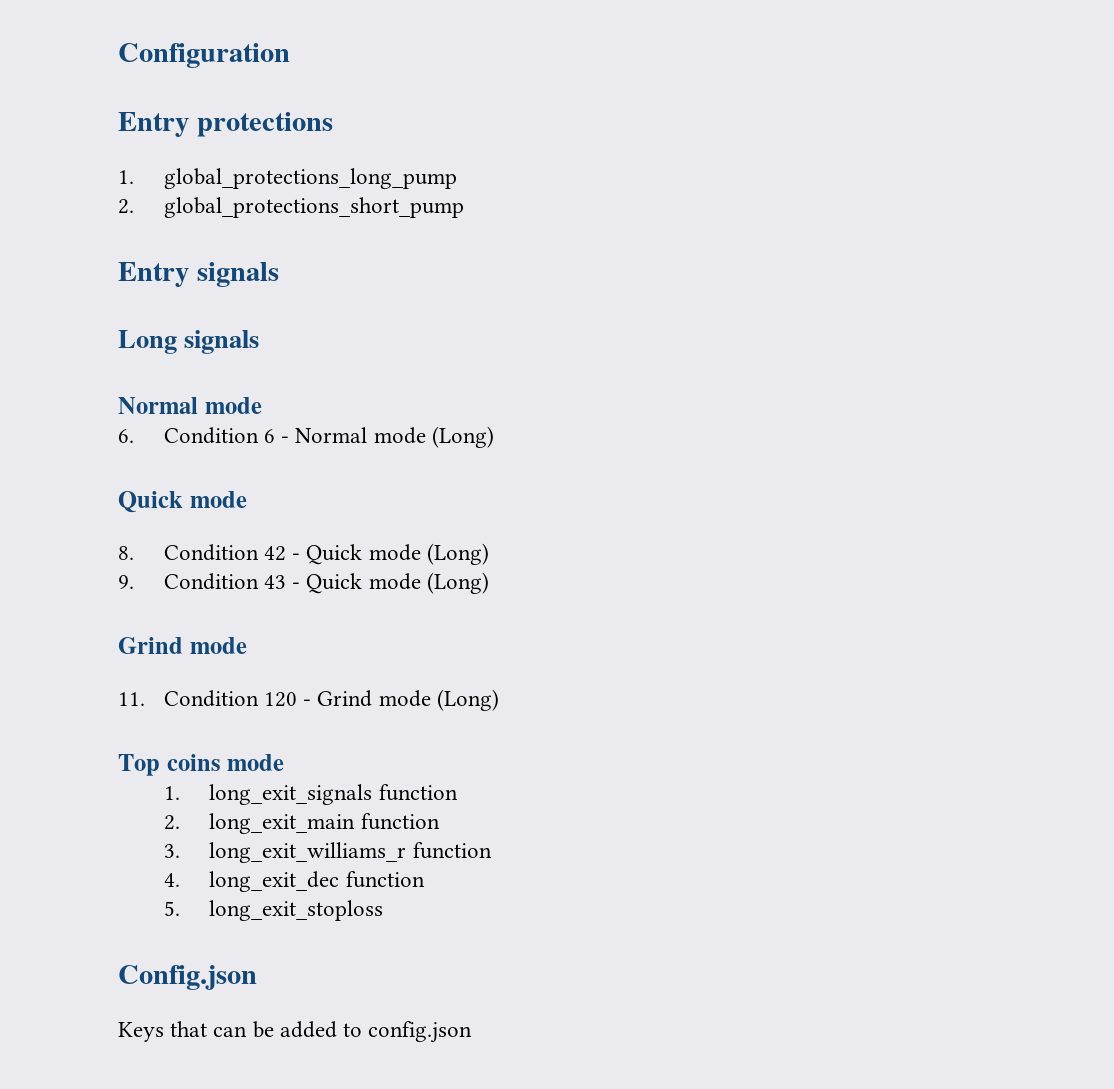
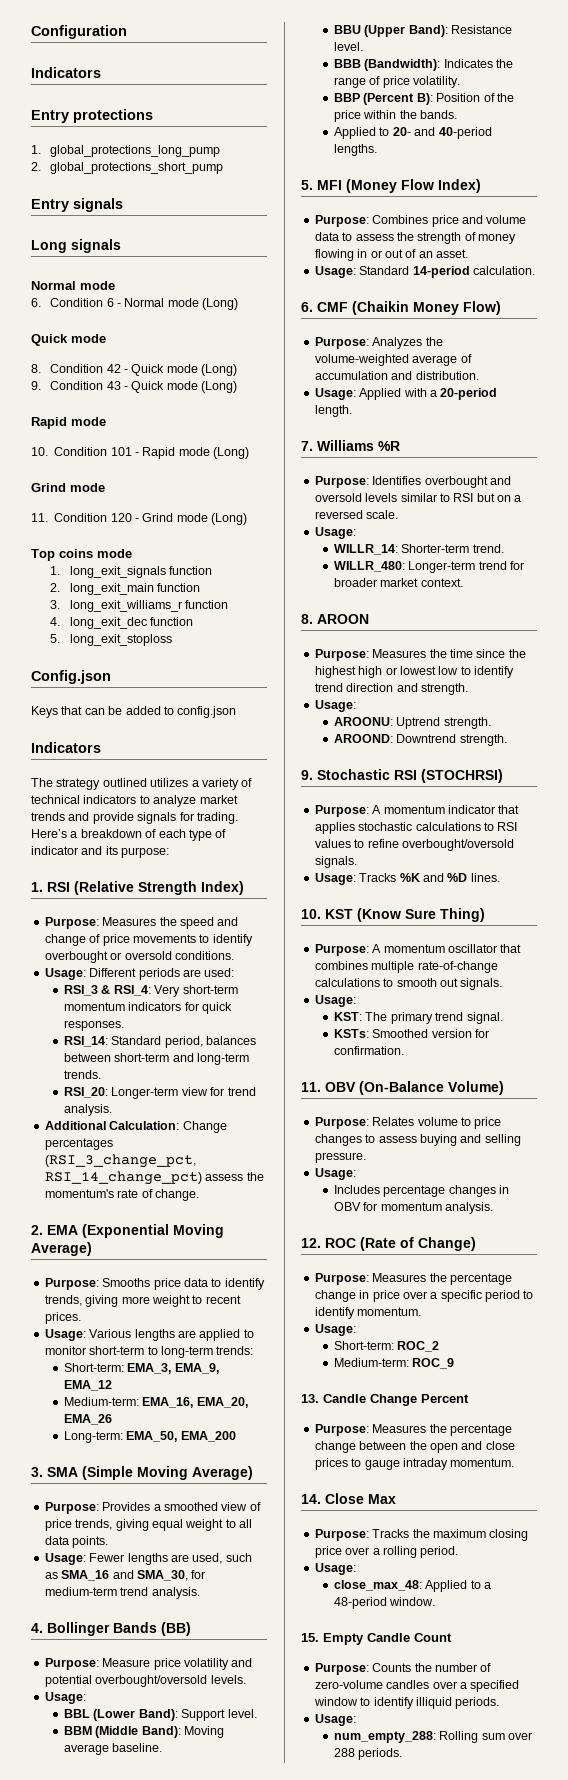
(290, 55) none -> [31,67,101,78] // Indicators
(489, 583) none -> [31,417,106,429] [31,447,250,459] // Rapid mode // 10. Condition 101 - Rapid mode (Long)
(473, 1032) none -> [31,742,101,753] [31,778,253,790] [31,795,238,807] [31,812,238,824] [31,829,227,841] [31,846,170,858] [31,881,244,895] [44,917,239,929] [44,934,253,946] [44,951,234,963] [44,968,235,980] [64,985,238,997] [64,1002,233,1014] [64,1020,125,1031] [64,1036,257,1048] [64,1053,250,1065] [64,1070,102,1079] [64,1087,256,1099] [64,1104,113,1116] [44,1121,227,1133] [44,1138,113,1150] [44,1154,196,1168] [44,1171,264,1185] [44,1189,199,1201] [31,1224,224,1238] [31,1242,92,1256] [44,1278,265,1290] [44,1295,241,1307] [44,1312,81,1324] [44,1329,254,1341] [44,1346,254,1358] [64,1363,219,1374] [64,1380,113,1391] [64,1397,248,1408] [64,1414,113,1425] [64,1431,236,1443] [31,1466,253,1480] [44,1502,261,1514] [44,1519,252,1531] [44,1536,109,1548] [44,1553,252,1565] [44,1570,206,1581] [44,1587,200,1599] [31,1622,191,1636] [44,1658,253,1670] [44,1675,246,1687] [44,1692,86,1704] [64,1709,257,1721] [64,1726,225,1738] [64,1743,163,1755] [334,25,513,37] [334,42,364,51] [334,59,514,71] [334,76,461,88] [334,93,514,105] [334,110,458,122] [334,127,492,139] [334,144,378,156] [301,179,481,193] [314,215,527,227] [314,232,516,244] [314,249,468,261] [314,266,535,278] [301,301,501,315] [314,337,443,349] [314,354,472,366] [314,371,479,380] [314,388,498,400] [314,405,352,417] [301,440,400,451] [314,476,511,488] [314,493,522,502] [314,510,399,519] [314,527,356,539] [334,544,504,555] [334,561,525,573] [334,578,463,587] [301,614,369,624] [314,649,526,661] [314,666,514,678] [314,683,468,695] [314,700,356,712] [334,717,491,729] [334,734,507,746] [301,769,503,783] [314,805,520,817] [314,822,518,834] [314,839,514,851] [314,856,357,868] [314,873,500,885] [301,908,485,922] [314,944,522,956] [314,961,498,973] [314,978,503,990] [314,995,356,1007] [334,1012,503,1024] [334,1029,490,1038] [334,1046,405,1055] [301,1081,504,1095] [314,1117,502,1129] [314,1134,521,1146] [314,1152,366,1163] [314,1168,356,1180] [334,1185,510,1197] [334,1202,494,1214] [301,1237,476,1251] [314,1273,512,1285] [314,1290,534,1302] [314,1307,422,1319] [314,1324,356,1336] [334,1341,440,1352] [334,1358,455,1369] [301,1394,469,1406] [314,1424,512,1436] [314,1441,515,1453] [314,1458,515,1470] [301,1493,396,1504] [314,1529,529,1541] [314,1546,459,1558] [314,1563,356,1575] [334,1580,492,1592] [334,1597,436,1609] [301,1633,452,1645] [314,1663,492,1675] [314,1680,520,1692] [313,1697,500,1709] [314,1714,356,1726] [334,1731,533,1743] [334,1748,403,1760] // Indicators // The strategy outlined utilizes a variety of technical indicators to analyze market trends and provide signals for trading. Here’s a breakdown of each type of indicator and its purpose: // 1. RSI (Relative Strength Index) // Purpose: Measures the speed and change of price movements to identify overbought or oversold conditions. // Usage: Different periods are used: // RSI_3 & RSI_4: Very short-term momentum indicators for quick responses. // RSI_14: Standard period, balances between short-term and long-term trends. // RSI_20: Longer-term view for trend analysis. // Additional Calculation: Change percentages (RSI_3_change_pct, RSI_14_change_pct) assess the momentum's rate of change. // 2. EMA (Exponential Moving Average) // Purpose: Smooths price data to identify trends, giving more weight to recent prices. // Usage: Various lengths are applied to monitor short-term to long-term trends: // Short-term: EMA_3, EMA_9, EMA_12 // Medium-term: EMA_16, EMA_20, EMA_26 // Long-term: EMA_50, EMA_200 // 3. SMA (Simple Moving Average) // Purpose: Provides a smoothed view of price trends, giving equal weight to all data points. // Usage: Fewer lengths are used, such as SMA_16 and SMA_30, for medium-term trend analysis. // 4. Bollinger Bands (BB) // Purpose: Measure price volatility and potential overbought/oversold levels. // Usage: // BBL (Lower Band): Support level. // BBM (Middle Band): Moving average baseline. // BBU (Upper Band): Resistance level. // BBB (Bandwidth): Indicates the range of price volatility. // BBP (Percent B): Position of the price within the bands. // Applied to 20- and 40-period lengths. // 5. MFI (Money Flow Index) // Purpose: Combines price and volume data to assess the strength of money flowing in or out of an asset. // Usage: Standard 14-period calculation. // 6. CMF (Chaikin Money Flow) // Purpose: Analyzes the volume-weighted average of accumulation and distribution. // Usage: Applied with a 20-period length. // 7. Williams %R // Purpose: Identifies overbought and oversold levels similar to RSI but on a reversed scale. // Usage: // WILLR_14: Shorter-term trend. // WILLR_480: Longer-term trend for broader market context. // 8. AROON // Purpose: Measures the time since the highest high or lowest low to identify trend direction and strength. // Usage: // AROONU: Uptrend strength. // AROOND: Downtrend strength. // 9. Stochastic RSI (STOCHRSI) // Purpose: A momentum indicator that applies stochastic calculations to RSI values to refine overbought/oversold signals. // Usage: Tracks %K and %D lines. // 10. KST (Know Sure Thing) // Purpose: A momentum oscillator that combines multiple rate-of-change calculations to smooth out signals. // Usage: // KST: The primary trend signal. // KSTs: Smoothed version for confirmation. // 11. OBV (On-Balance Volume) // Purpose: Relates volume to price changes to assess buying and selling pressure. // Usage: // Includes percentage changes in OBV for momentum analysis. // 12. ROC (Rate of Change) // Purpose: Measures the percentage change in price over a specific period to identify momentum. // Usage: // Short-term: ROC_2 // Medium-term: ROC_9 // 13. Candle Change Percent // Purpose: Measures the percentage change between the open and close prices to gauge intraday momentum. // 14. Close Max // Purpose: Tracks the maximum closing price over a rolling period. // Usage: // close_max_48: Applied to a 48-period window. // 15. Empty Candle Count // Purpose: Counts the number of zero-volume candles over a specified window to identify illiquid periods. // Usage: // num_empty_288: Rolling sum over 288 periods.

